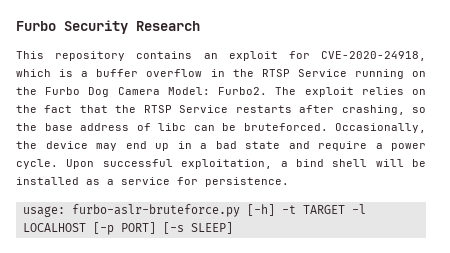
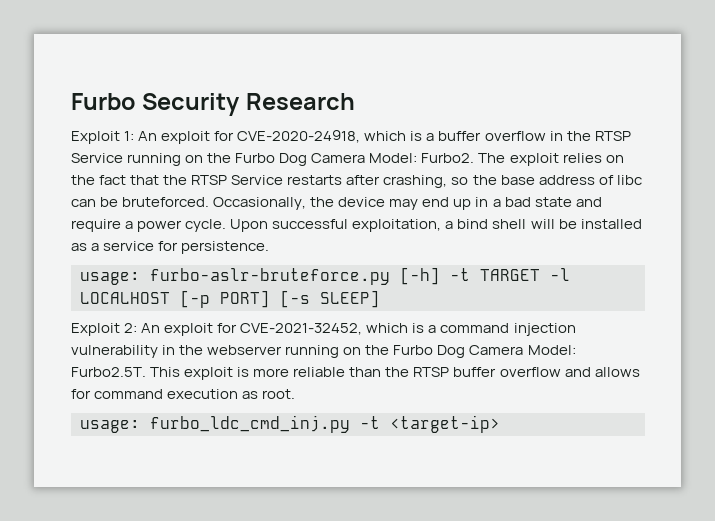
[16,51,218,61] This repository contains an -> [71,131,158,144] Exploit 1: An
(233, 228) none -> [71,323,576,336] [71,345,576,358] [71,367,640,380] [71,389,296,399] [80,415,500,433] // Exploit 2: An exploit for CVE-2021-32452, which is a command injection vulnerability in the webserver running on the Furbo Dog Camera Model: Furbo2.5T. This exploit is more reliable than the RTSP buffer overflow and allows for command execution as root. // usage: furbo_ldc_cmd_inj.py -t <target-ip>

